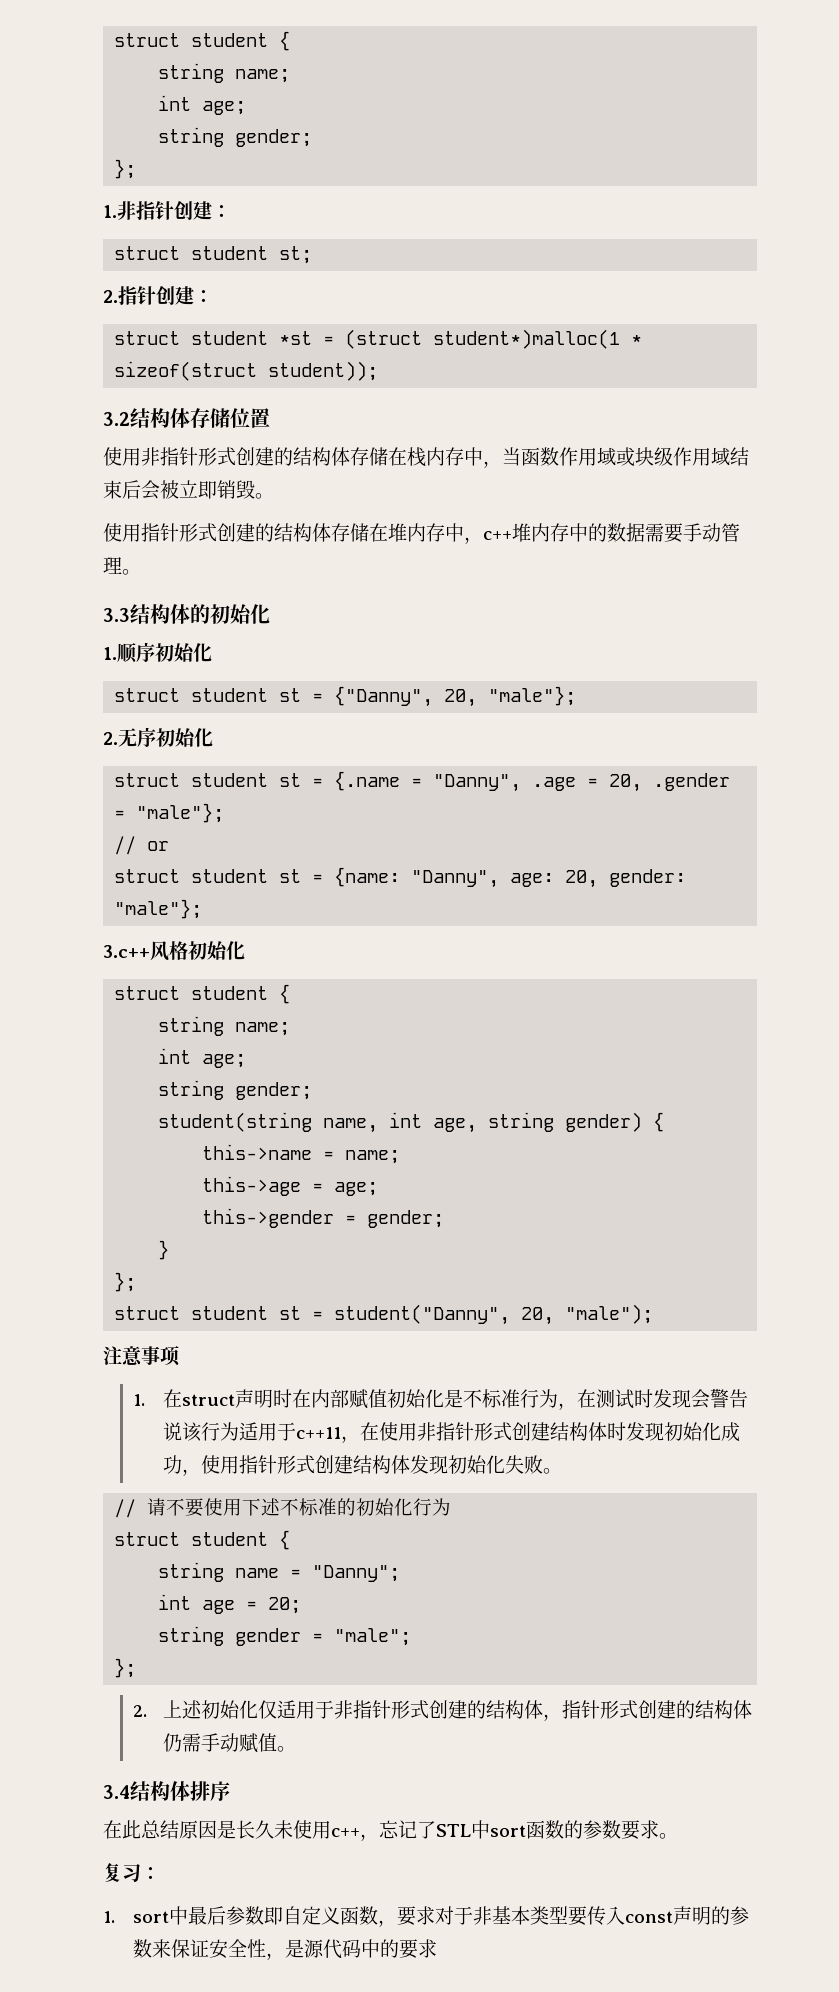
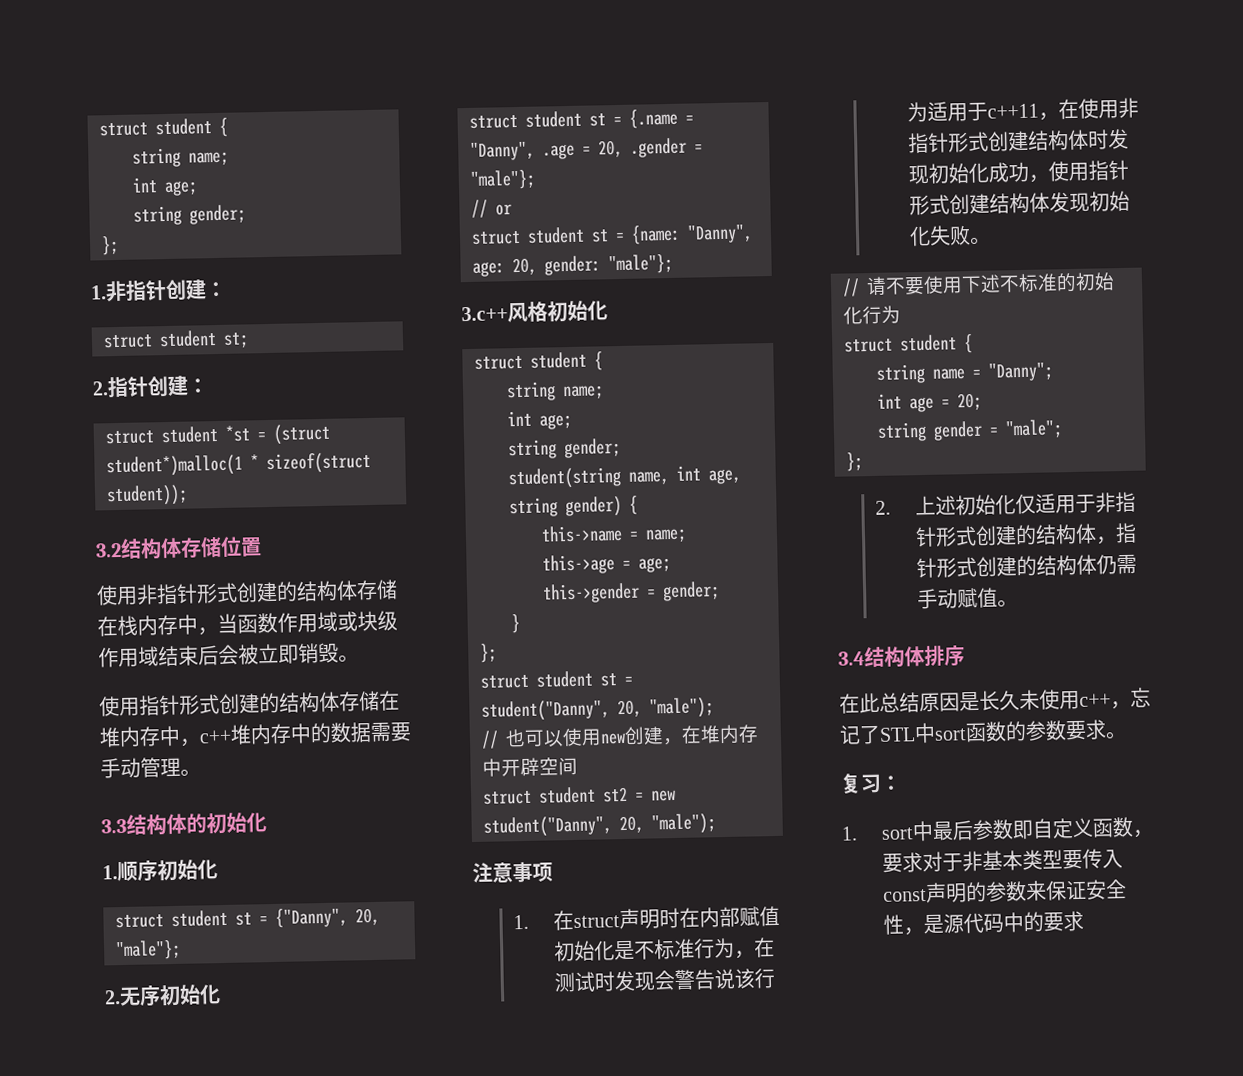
(654, 1314) none -> [481,724,759,749] [482,756,578,777] [483,786,676,805] [483,813,716,838] // // 也可以使用new创建，在堆内存中开辟空间 // struct student st2 = new student("Danny", 20, "male");

